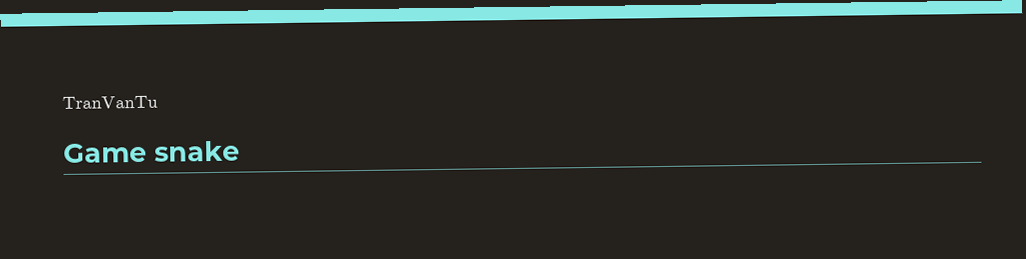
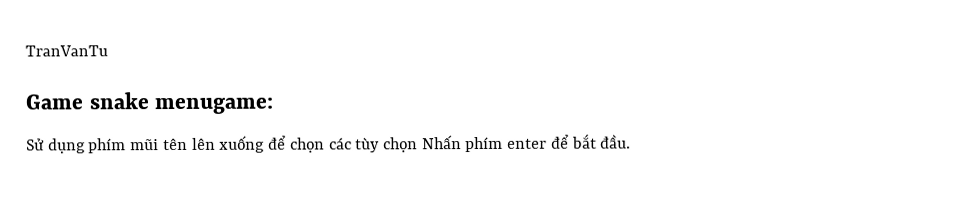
(240, 151) none -> [154,97,275,115] [26,133,632,154] menugame: // Sử dụng phím mũi tên lên xuống để chọn các tùy chọn Nhấn phím enter để bắt đầu.

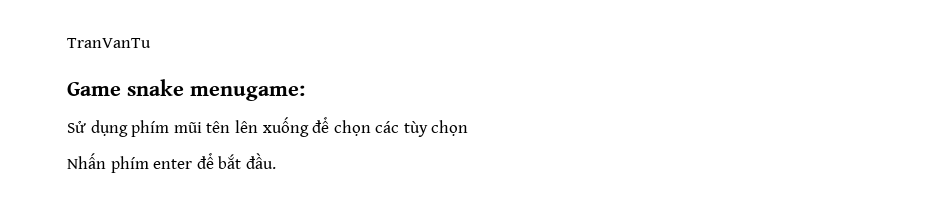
(418, 145) none -> (469, 128) //

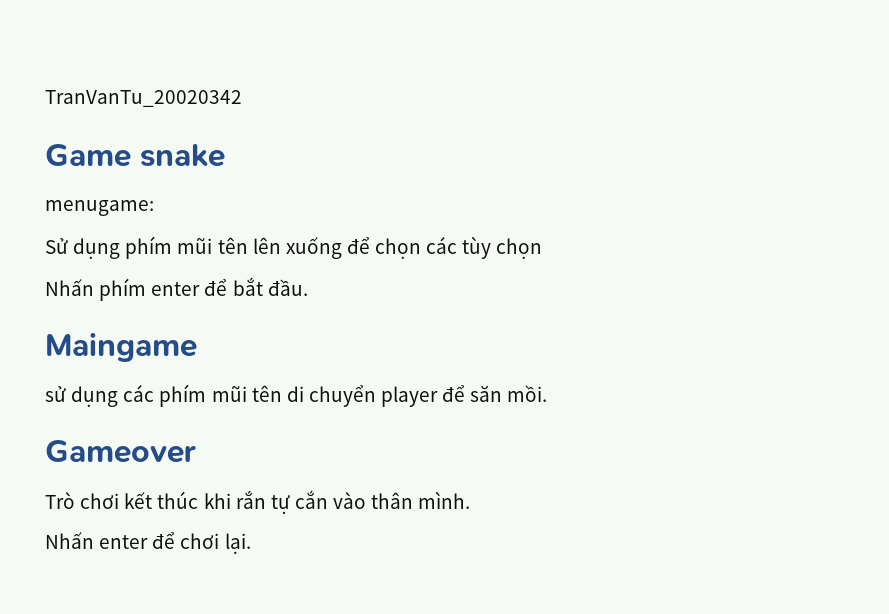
[67,38,151,48] TranVanTu -> [45,90,242,107] TranVanTu_20020342
(184, 87) none -> (225, 155) //
(276, 161) none -> [45,333,197,362] [45,384,548,407] [45,440,196,463] [45,490,471,514] [45,532,251,554] // Maingame // sử dụng các phím mũi tên di chuyển player để săn mồi. // Gameover // Trò chơi kết thúc khi rắn tự cắn vào thân mình. // Nhấn enter để chơi lại.

